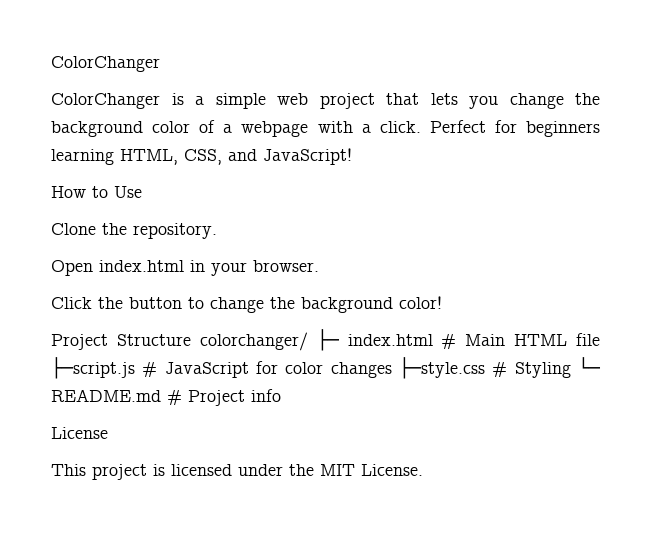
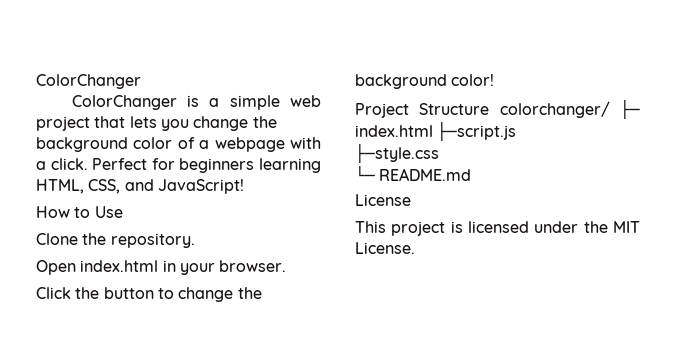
[441,333,600,350] [51,357,392,379] # Main HTML file ├─script.js # JavaScript for color changes -> [437,121,517,141] ├─script.js //
[492,361,571,378] # Styling -> (439, 153) //
[167,389,281,406] # Project info -> (472, 174) none

